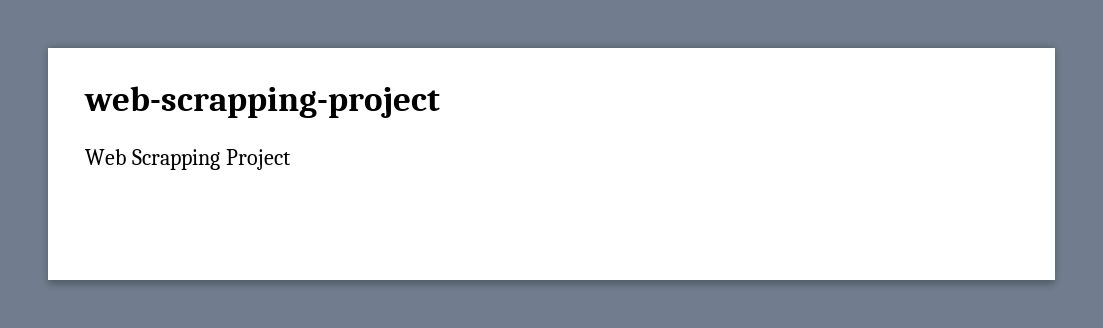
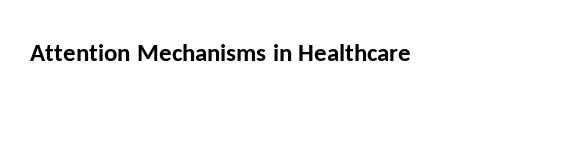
[84,86,440,118] [85,149,291,170] web-scrapping-project // Web Scrapping Project -> [30,44,412,61] Attention Mechanisms in Healthcare

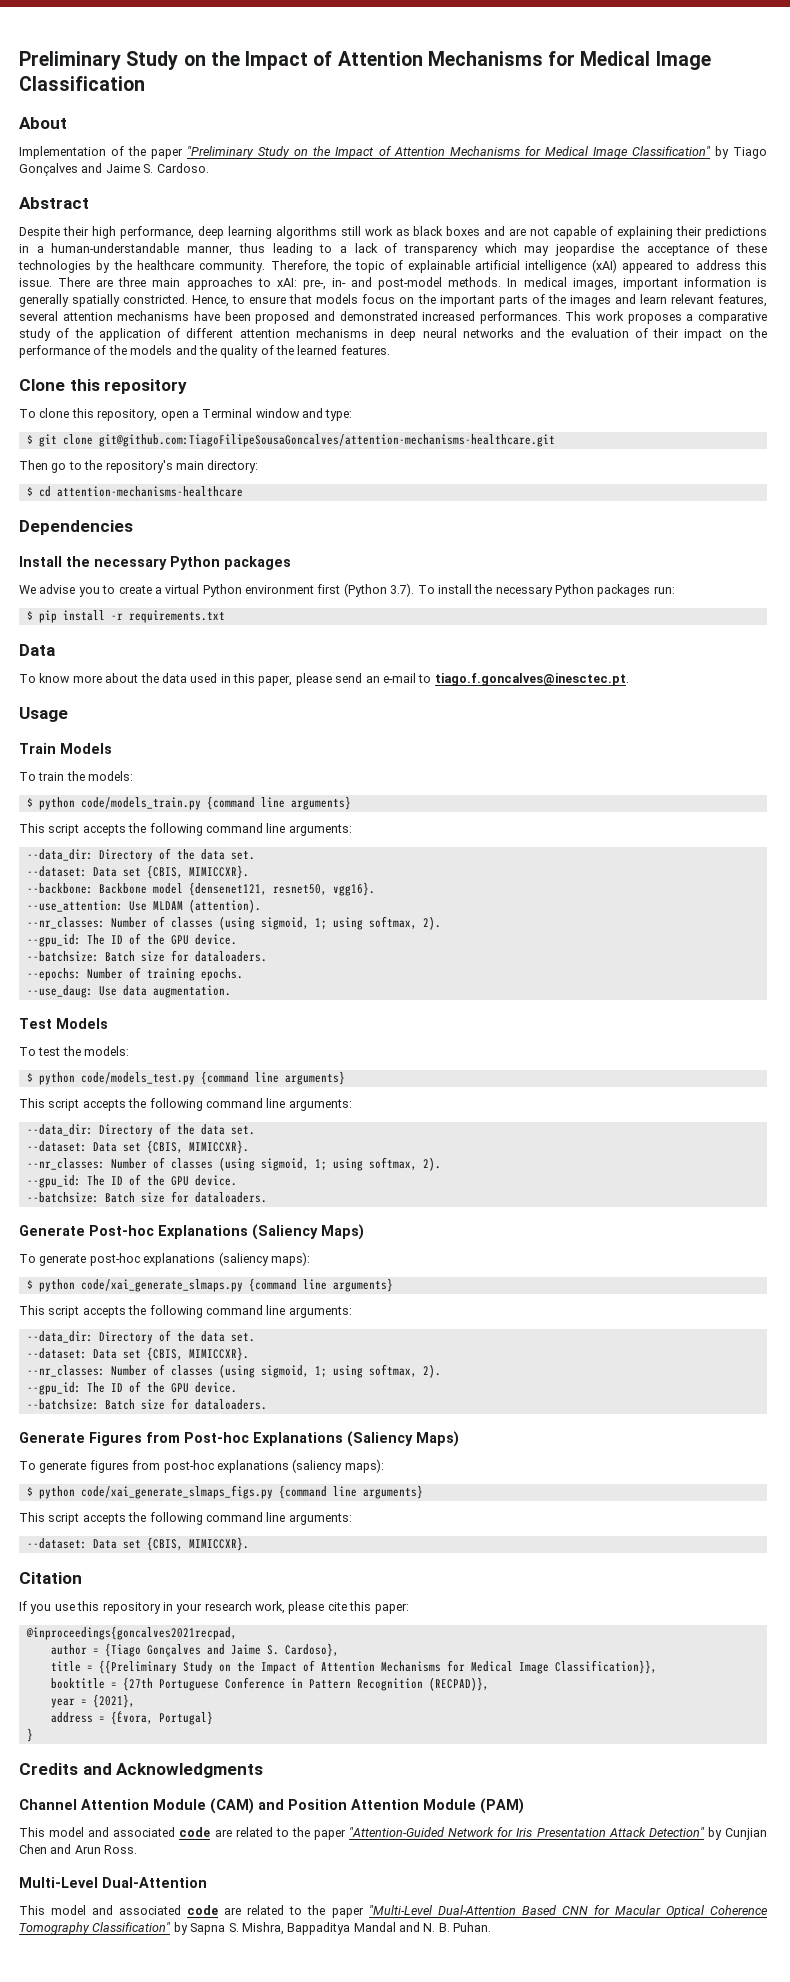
[30,44,412,61] Attention Mechanisms in Healthcare -> [19,51,711,70] [19,76,145,91] [19,117,67,129] [19,146,767,159] [19,163,209,176] [19,197,89,209] [19,226,768,239] [19,243,768,256] [18,259,767,273] [19,277,767,290] [19,294,767,307] [19,311,767,324] [19,328,768,341] [19,345,390,358] [19,379,188,394] [19,408,353,421] [26,434,555,447] [19,460,259,473] [26,486,243,497] [19,520,133,535] [19,556,291,570] [19,583,675,597] [26,610,225,623] [19,644,55,656] [19,673,629,686] [19,707,68,722] [19,743,112,754] [19,771,134,781] [26,796,351,810] [19,823,352,836] [26,848,255,862] [26,865,249,879] [26,882,375,896] [26,899,261,913] [26,916,441,930] [26,933,237,947] [26,950,267,962] [26,967,243,981] [26,985,231,998] [19,1018,108,1029] [19,1046,130,1056] [26,1071,345,1085] [19,1098,352,1111] [26,1123,255,1137] [26,1140,249,1154] [26,1157,441,1171] [26,1174,237,1188] [26,1191,267,1203] [19,1224,364,1240] [19,1252,310,1266] [26,1278,393,1292] [19,1305,352,1318] [26,1330,255,1344] [26,1347,249,1361] [26,1364,441,1378] [26,1381,237,1395] [26,1398,267,1410] [19,1431,459,1447] [19,1459,384,1473] [26,1485,423,1499] [19,1512,352,1525] [26,1537,249,1551] [19,1572,82,1584] [19,1601,409,1614] [25,1626,237,1640] [50,1643,339,1657] [50,1660,657,1674] [50,1677,489,1691] [50,1694,135,1708] [50,1711,213,1725] [26,1728,33,1742] [19,1763,264,1778] [19,1798,524,1814] [19,1827,767,1840] [19,1844,138,1854] [19,1877,207,1888] [19,1905,768,1918] [19,1922,492,1935] Preliminary Study on the Impact of Attention Mechanisms for Medical Image Classification // About // Implementation of the paper "Preliminary Study on the Impact of Attention Mechanisms for Medical Image Classification" by Tiago Gonçalves and Jaime S. Cardoso. // Abstract // Despite their high performance, deep learning algorithms still work as black boxes and are not capable of explaining their predictions in a human-understandable manner, thus leading to a lack of transparency which may jeopardise the acceptance of these technologies by the healthcare community. Therefore, the topic of explainable artificial intelligence (xAI) appeared to address this issue. There are three main approaches to xAI: pre-, in- and post-model methods. In medical images, important information is generally spatially constricted. Hence, to ensure that models focus on the important parts of the images and learn relevant features, several attention mechanisms have been proposed and demonstrated increased performances. This work proposes a comparative study of the application of different attention mechanisms in deep neural networks and the evaluation of their impact on the performance of the models and the quality of the learned features. // Clone this repository // To clone this repository, open a Terminal window and type: // $ git clone git@github.com:TiagoFilipeSousaGoncalves/attention-mechanisms-healthcare.git // Then go to the repository's main directory: // $ cd attention-mechanisms-healthcare // Dependencies // Install the necessary Python packages // We advise you to create a virtual Python environment first (Python 3.7). To install the necessary Python packages run: // $ pip install -r requirements.txt // Data // To know more about the data used in this paper, please send an e-mail to tiago.f.goncalves@inesctec.pt. // Usage // Train Models // To train the models: // $ python code/models_train.py {command line arguments} // This script accepts the following command line arguments: // --data_dir: Directory of the data set. // --dataset: Data set {CBIS, MIMICCXR}. // --backbone: Backbone model {densenet121, resnet50, vgg16}. // --use_attention: Use MLDAM (attention). // --nr_classes: Number of classes (using sigmoid, 1; using softmax, 2). // --gpu_id: The ID of the GPU device. // --batchsize: Batch size for dataloaders. // --epochs: Number of training epochs. // --use_daug: Use data augmentation. // Test Models // To test the models: // $ python code/models_test.py {command line arguments} // This script accepts the following command line arguments: // --data_dir: Directory of the data set. // --dataset: Data set {CBIS, MIMICCXR}. // --nr_classes: Number of classes (using sigmoid, 1; using softmax, 2). // --gpu_id: The ID of the GPU device. // --batchsize: Batch size for dataloaders. // Generate Post-hoc Explanations (Saliency Maps) // To generate post-hoc explanations (saliency maps): // $ python code/xai_generate_slmaps.py {command line arguments} // This script accepts the following command line arguments: // --data_dir: Directory of the data set. // --dataset: Data set {CBIS, MIMICCXR}. // --nr_classes: Number of classes (using sigmoid, 1; using softmax, 2). // --gpu_id: The ID of the GPU device. // --batchsize: Batch size for dataloaders. // Generate Figures from Post-hoc Explanations (Saliency Maps) // To generate figures from post-hoc explanations (saliency maps): // $ python code/xai_generate_slmaps_figs.py {command line arguments} // This script accepts the following command line arguments: // --dataset: Data set {CBIS, MIMICCXR}. // Citation // If you use this repository in your research work, please cite this paper: // @inproceedings{goncalves2021recpad, // author = {Tiago Gonçalves and Jaime S. Cardoso}, // title = {{Preliminary Study on the Impact of Attention Mechanisms for Medical Image Classification}}, // booktitle = {27th Portuguese Conference in Pattern Recognition (RECPAD)}, // year = {2021}, // address = {Évora, Portugal} // } // Credits and Acknowledgments // Channel Attention Module (CAM) and Position Attention Module (PAM) // This model and associated code are related to the paper "Attention-Guided Network for Iris Presentation Attack Detection" by Cunjian Chen and Arun Ross. // Multi-Level Dual-Attention // This model and associated code are related to the paper "Multi-Level Dual-Attention Based CNN for Macular Optical Coherence Tomography Classification" by Sapna S. Mishra, Bappaditya Mandal and N. B. Puhan.

